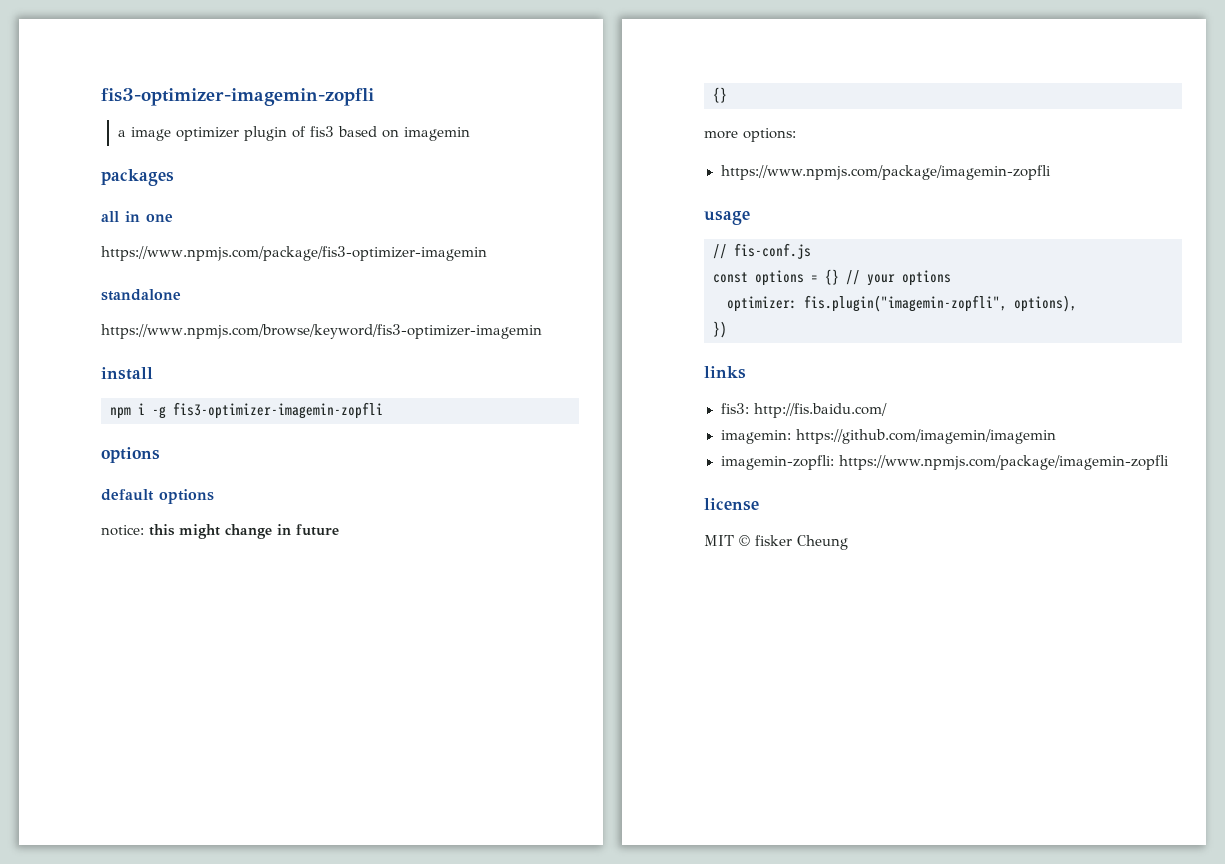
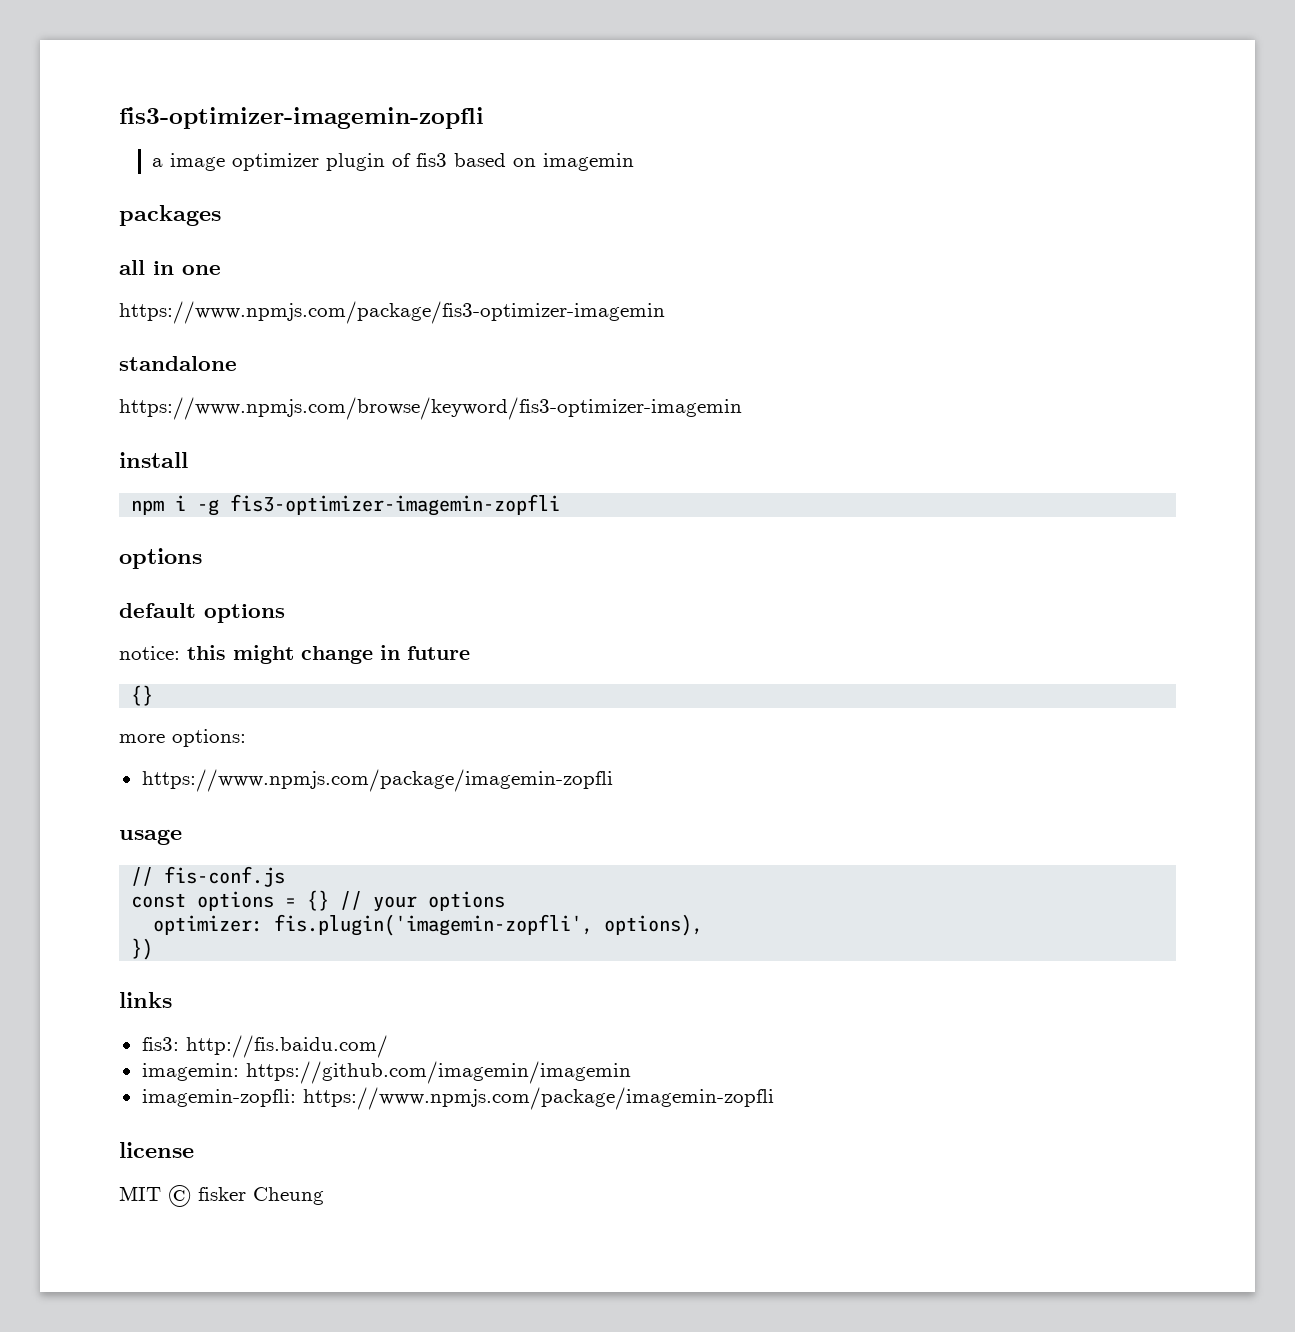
[804,295,1007,312] fis.plugin("imagemin-zopfli", -> [274,914,594,936] fis.plugin('imagemin-zopfli',

